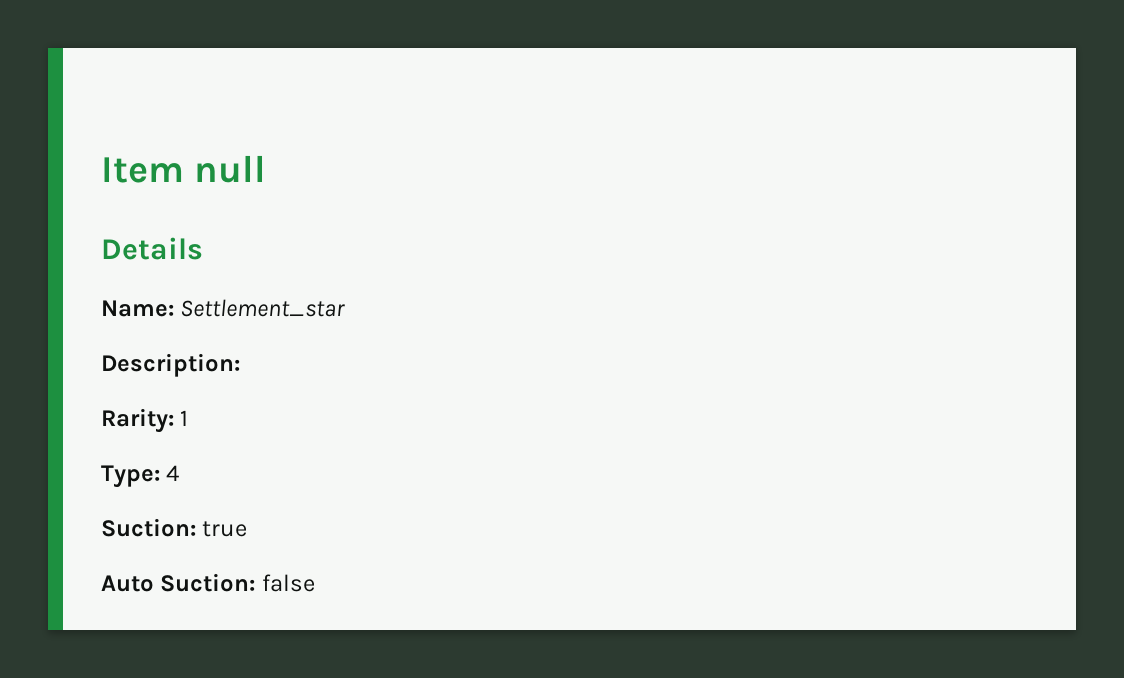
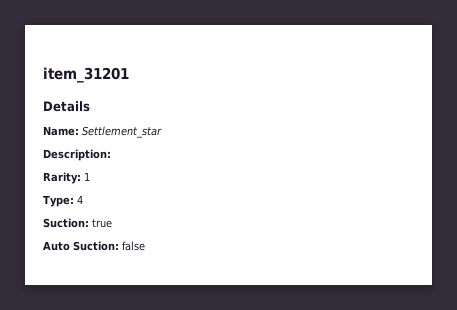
[101,155,267,183] Item null -> [43,67,129,83] item_31201

